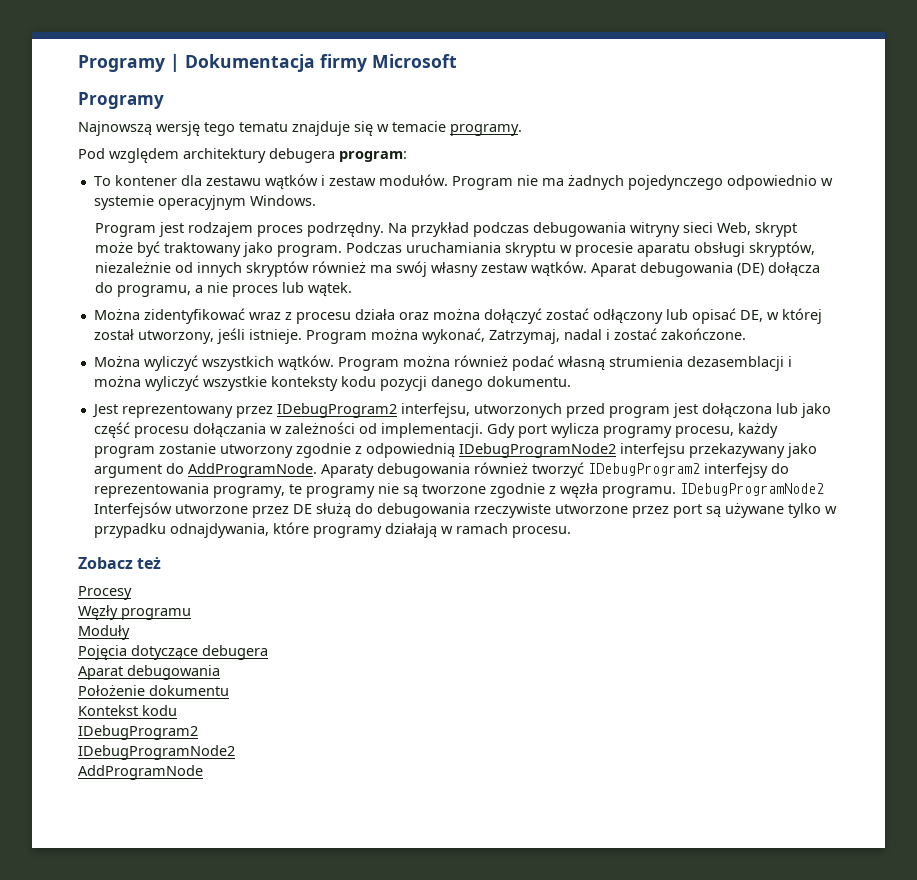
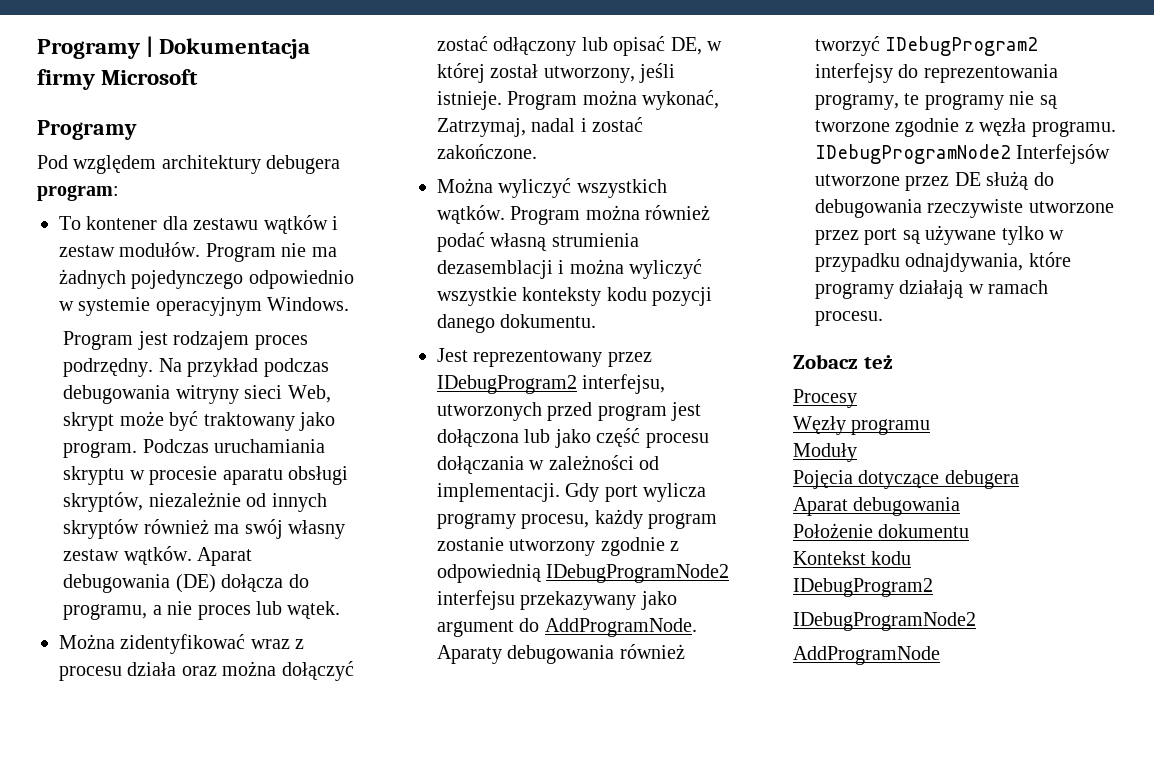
[78,121,522,136] // Najnowszą wersję tego tematu znajduje się w temacie programy. -> (137, 130) none

